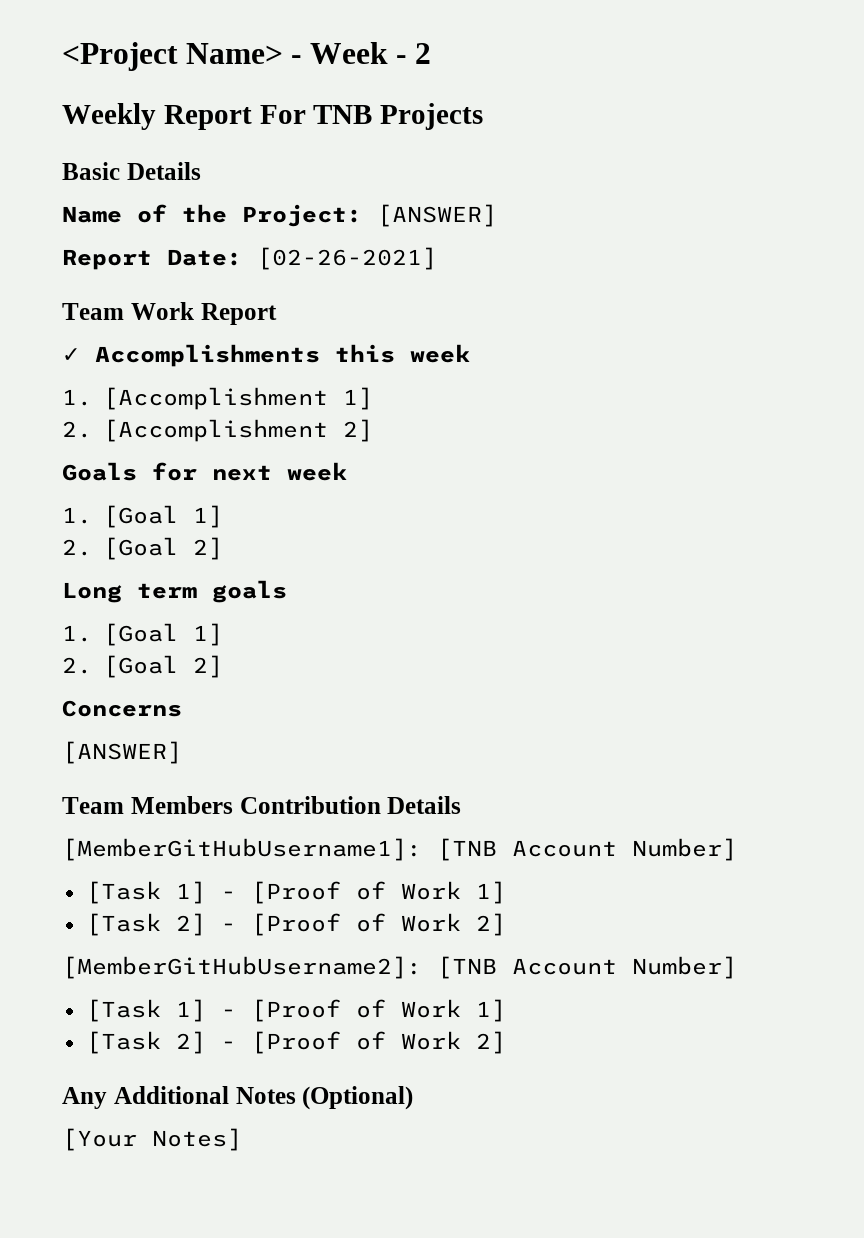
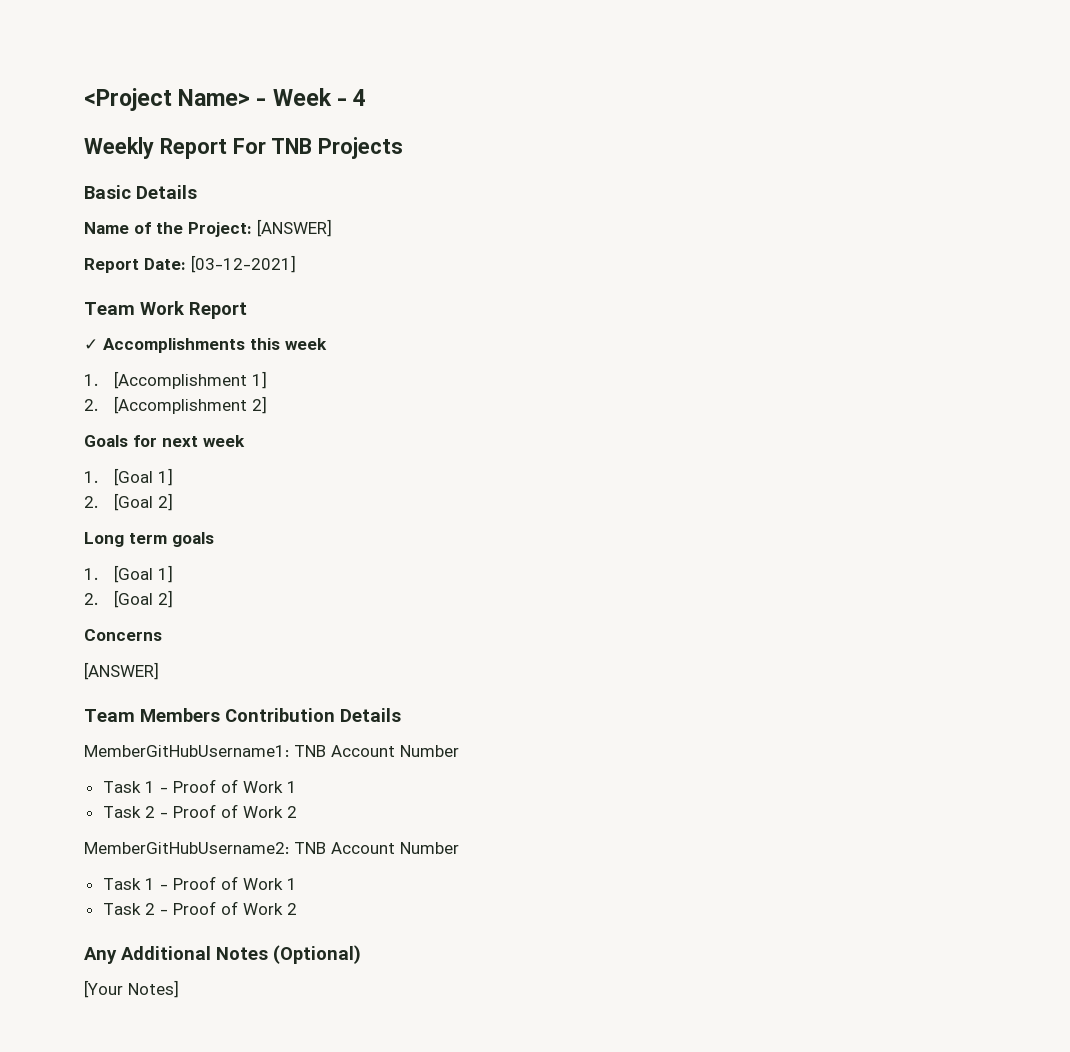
[414,43,431,64] 2 -> [353,89,367,106] 4
[257,247,437,270] [02-26-2021] -> [191,255,296,273] [03-12-2021]
[62,838,737,861] [85,881,506,904] [85,913,506,936] [62,956,737,979] [85,999,506,1022] [85,1031,506,1054] [MemberGitHubUsername1]: [TNB Account Number] // [Task 1] - [Proof of Work 1] // [Task 2] - [Proof of Work 2] // [MemberGitHubUsername2]: [TNB Account Number] // [Task 1] - [Proof of Work 1] // [Task 2] - [Proof of Work 2] -> [84,745,459,757] [102,779,297,793] [102,804,297,818] [84,842,459,854] [102,876,297,890] [102,901,297,915] MemberGitHubUsername1: TNB Account Number // Task 1 - Proof of Work 1 // Task 2 - Proof of Work 2 // MemberGitHubUsername2: TNB Account Number // Task 1 - Proof of Work 1 // Task 2 - Proof of Work 2

